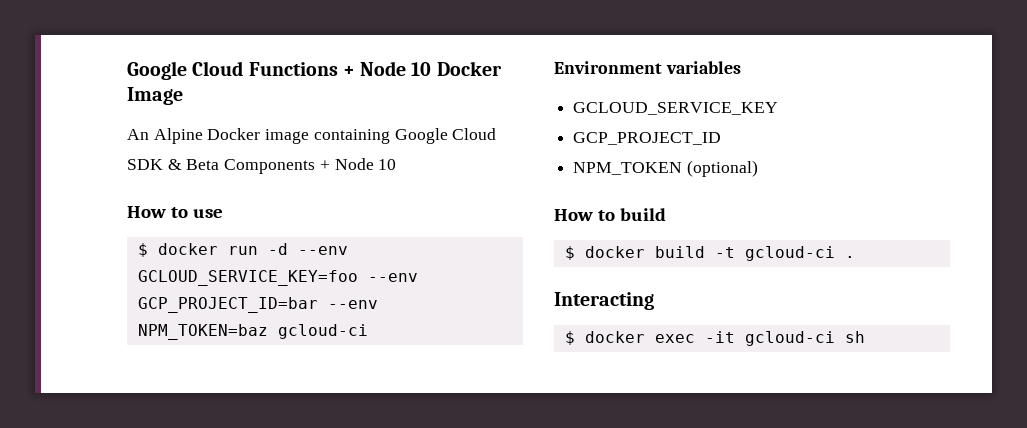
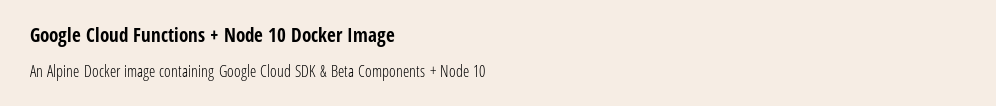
[127,206,223,218] [137,243,348,257] [137,270,418,286] [137,297,378,313] [137,324,368,340] [554,61,741,74] [573,102,779,115] [573,132,722,145] [573,160,758,177] [554,208,666,221] [564,246,855,261] [554,292,654,310] [564,331,865,346] // How to use // $ docker run -d --env GCLOUD_SERVICE_KEY=foo --env GCP_PROJECT_ID=bar --env NPM_TOKEN=baz gcloud-ci // Environment variables // GCLOUD_SERVICE_KEY // GCP_PROJECT_ID // NPM_TOKEN (optional) // How to build // $ docker build -t gcloud-ci . // Interacting // $ docker exec -it gcloud-ci sh -> (486, 71) none

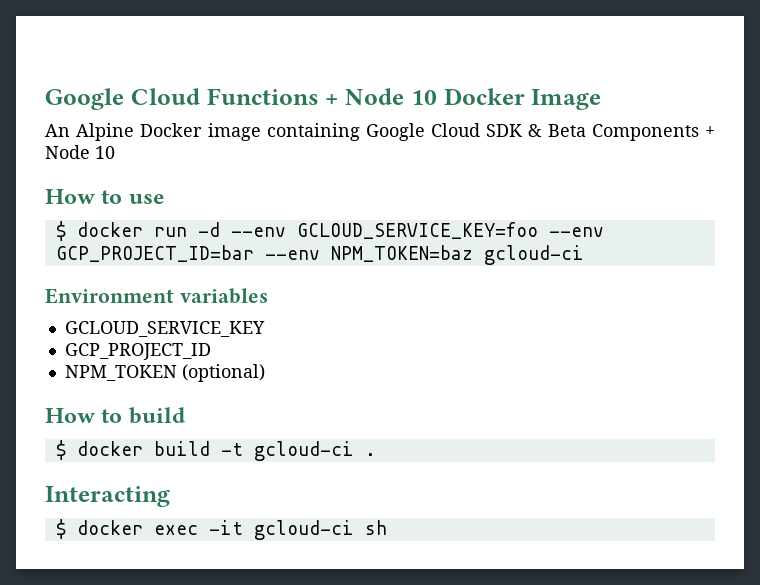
(486, 71) none -> [45,189,164,204] [55,221,604,241] [55,245,584,265] [45,288,268,304] [64,321,265,337] [64,343,211,360] [64,364,265,382] [45,407,185,424] [55,440,376,461] [45,486,170,507] [55,519,387,540] // How to use // $ docker run -d --env GCLOUD_SERVICE_KEY=foo --env GCP_PROJECT_ID=bar --env NPM_TOKEN=baz gcloud-ci // Environment variables // GCLOUD_SERVICE_KEY // GCP_PROJECT_ID // NPM_TOKEN (optional) // How to build // $ docker build -t gcloud-ci . // Interacting // $ docker exec -it gcloud-ci sh

